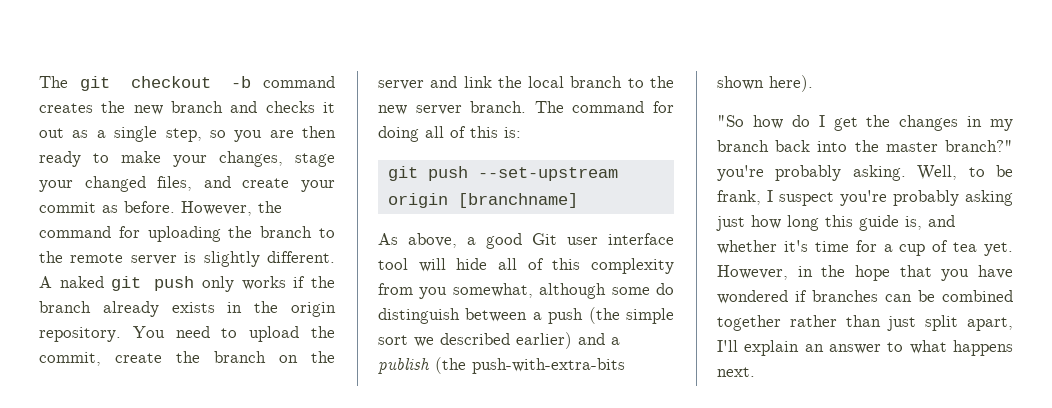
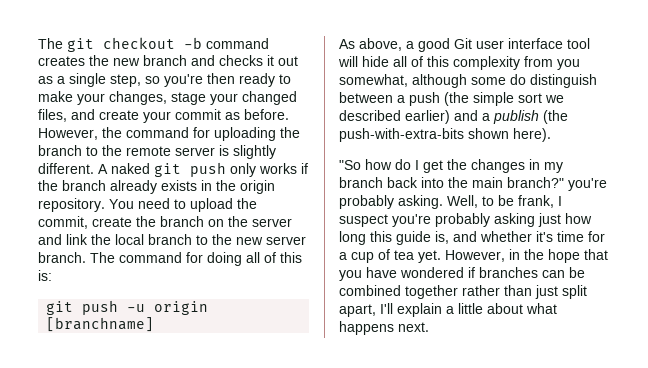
[234,130,294,142] you are -> [164,74,203,87] you're
[477,167,618,181] --set-upstream -> [127,304,146,312] -u
[885,142,938,152] master -> [472,177,503,188] main
[804,342,904,354] an answer to -> [446,303,523,314] a little about

